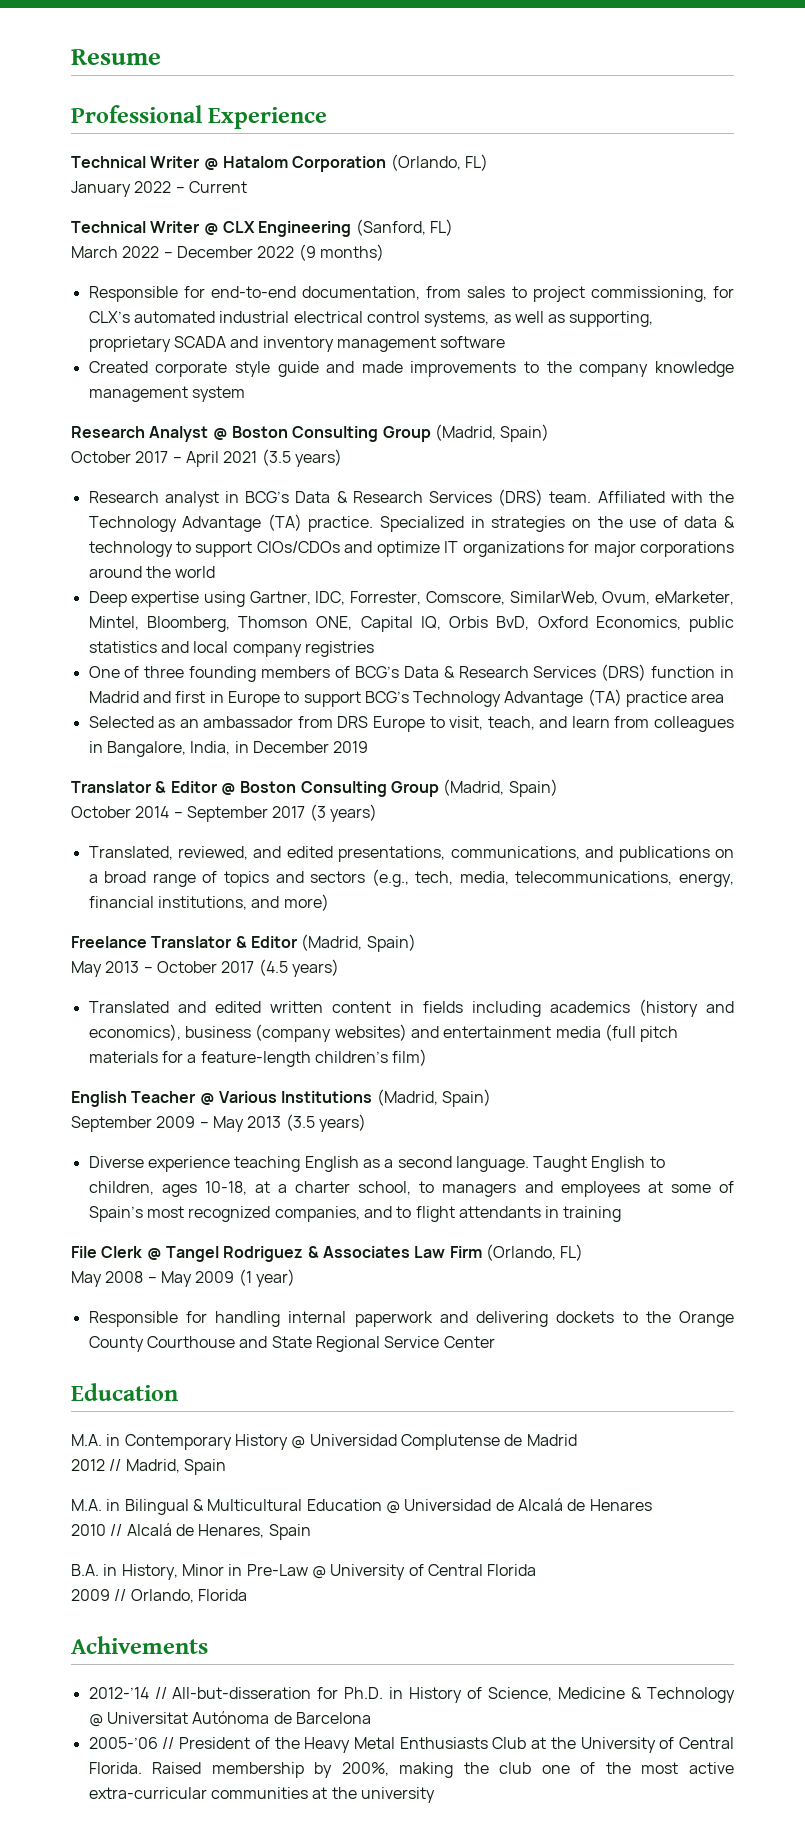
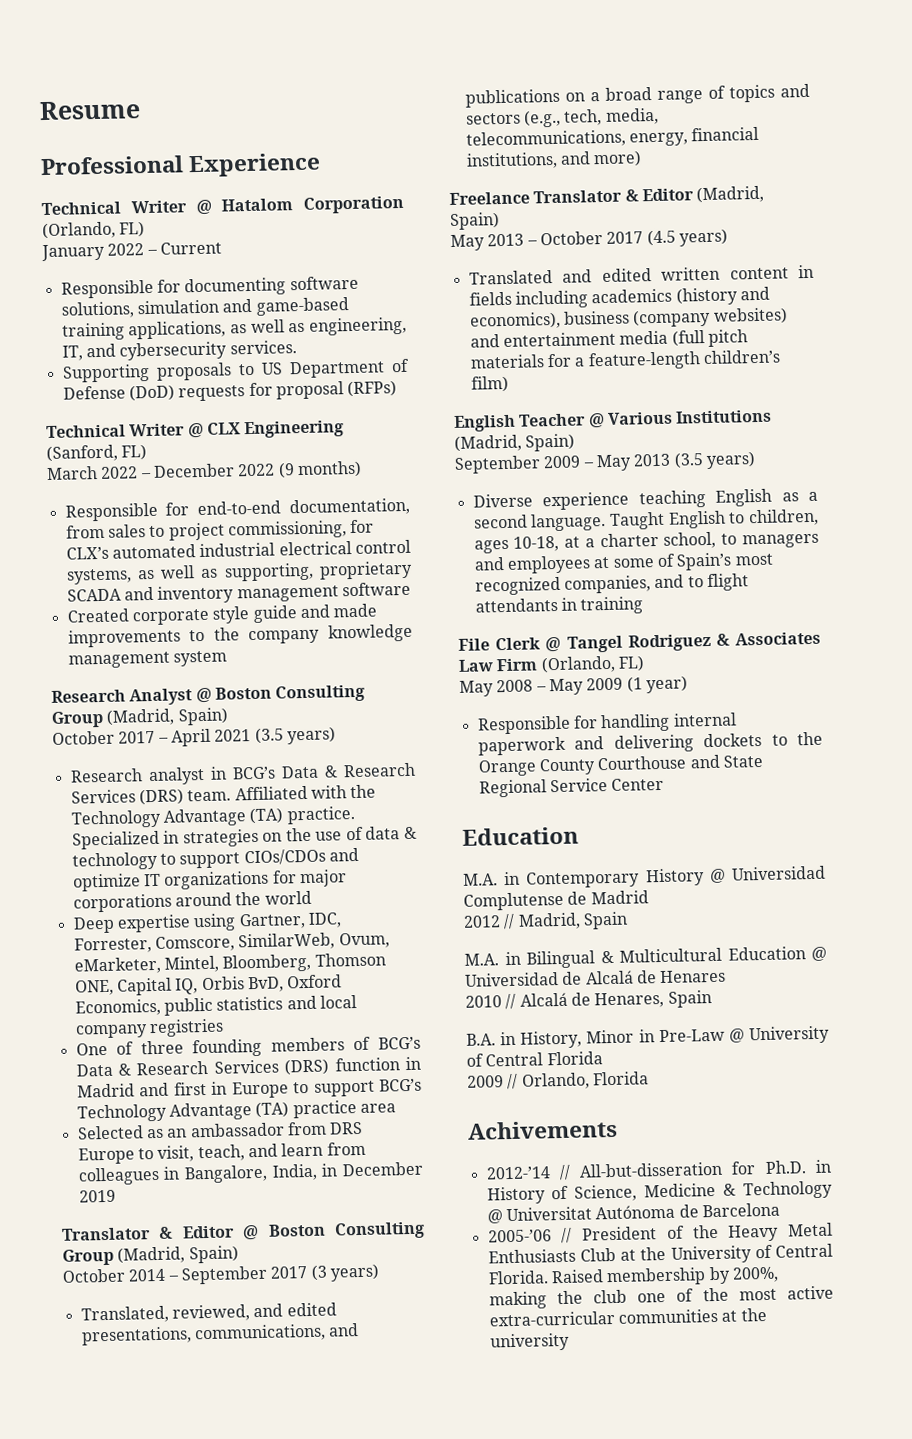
(247, 187) none -> [60,275,359,299] [60,297,349,319] [61,316,408,341] [61,340,297,361] [61,358,411,383] [62,380,398,402] // Responsible for documenting software solutions, simulation and game-based training applications, as well as engineering, IT, and cybersecurity services. // Supporting proposals to US Department of Defense (DoD) requests for proposal (RFPs)

